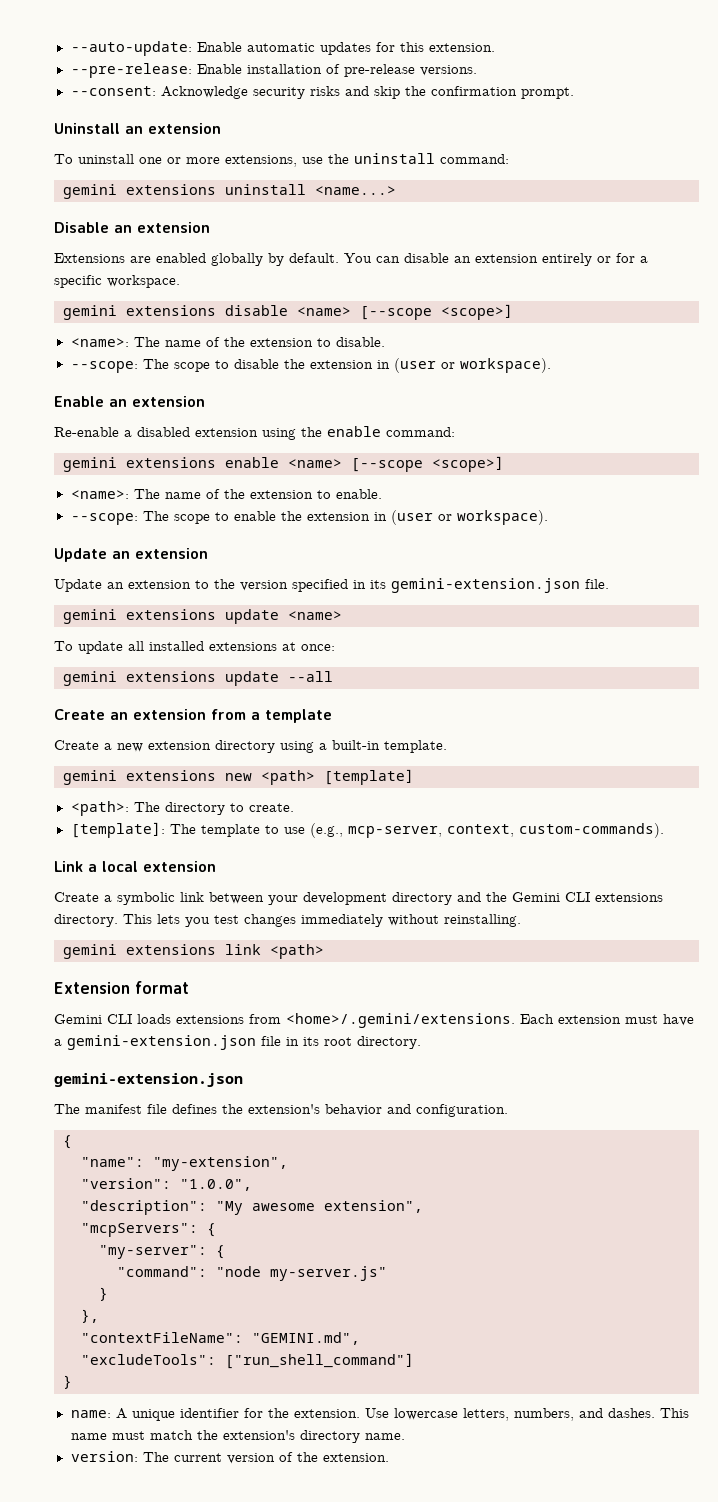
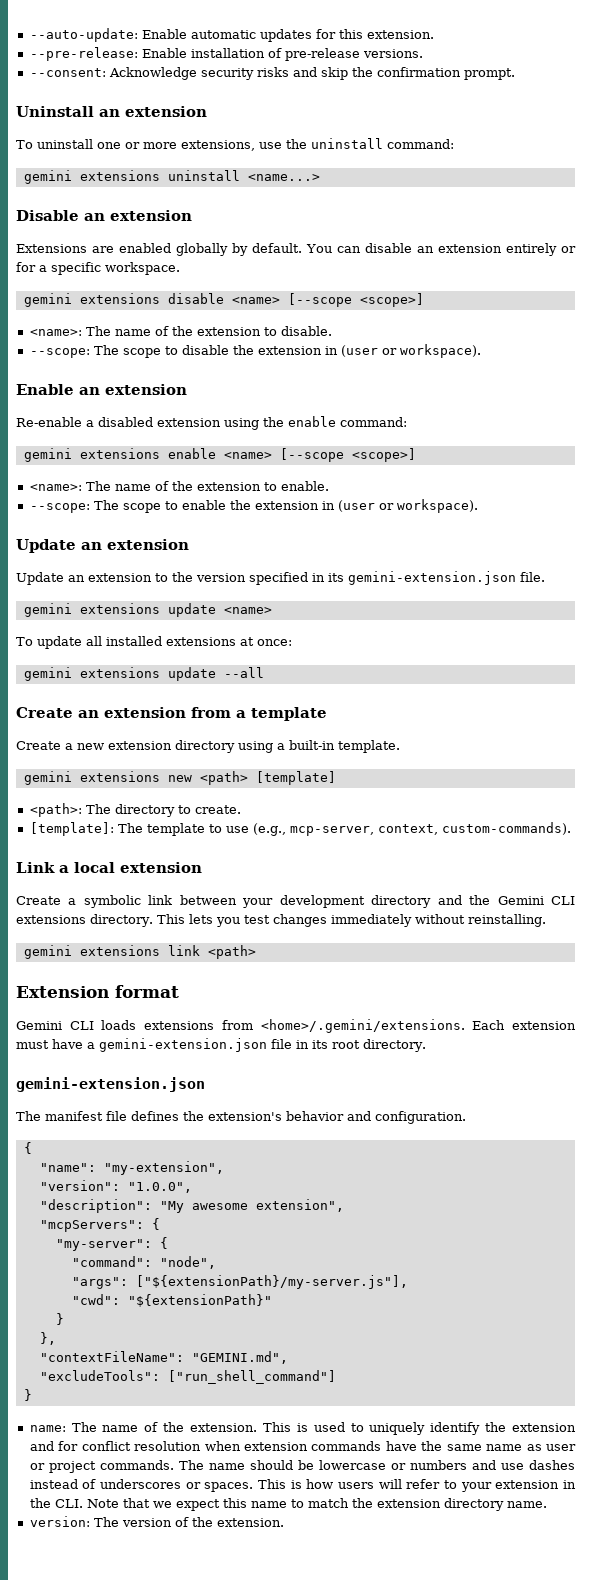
[216,1266,387,1281] "node my-server.js" -> [159,1256,216,1269] [71,1275,408,1289] [71,1294,272,1307] "node", // "args": ["${extensionPath}/my-server.js"], // "cwd": "${extensionPath}"
[115,1408,689,1421] [70,1431,145,1440] A unique identifier for the extension. Use lowercase letters, numbers, and dashes. This name must -> [71,1422,577,1435] [29,1441,576,1451] [29,1460,575,1473] [29,1479,576,1492] [29,1498,304,1511] The name of the extension. This is used to uniquely identify the extension and for conflict resolution when extension commands have the same name as user or project commands. The name should be lowercase or numbers and use dashes instead of underscores or spaces. This is how users will refer to your extension in the CLI. Note that we expect this name to
[222,1430,295,1440] extension's -> [376,1499,441,1508] extension
[173,1453,222,1462] current -> (119, 1522) none

